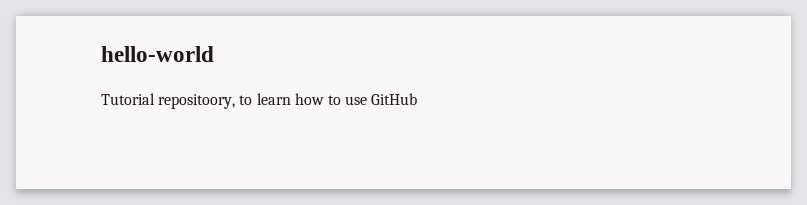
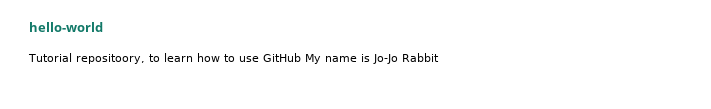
(418, 99) none -> [304,53,439,64] My name is Jo-Jo Rabbit

